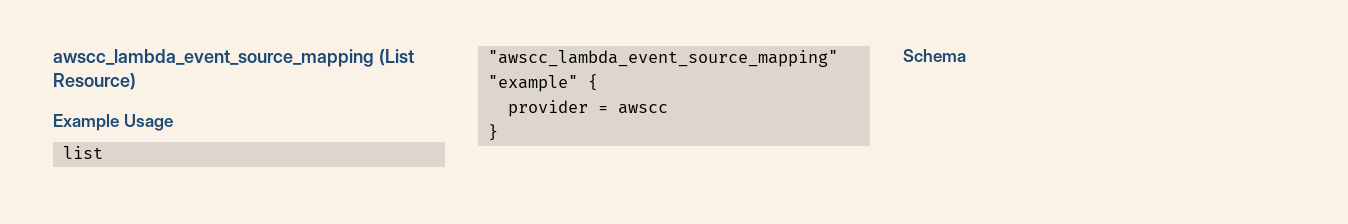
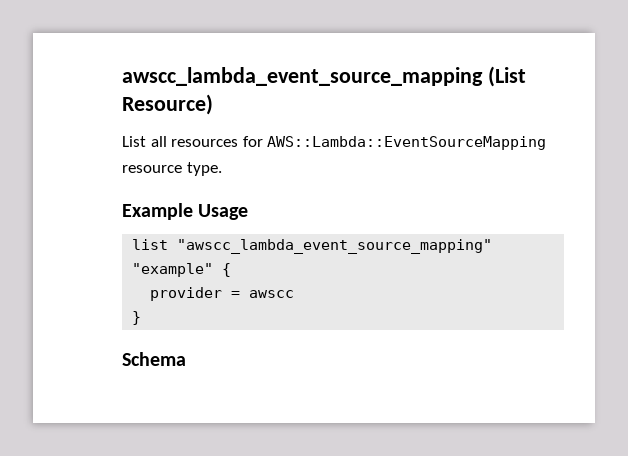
(136, 81) none -> [122,136,547,150] [122,162,222,176] // List all resources for AWS::Lambda::EventSourceMapping resource type.

